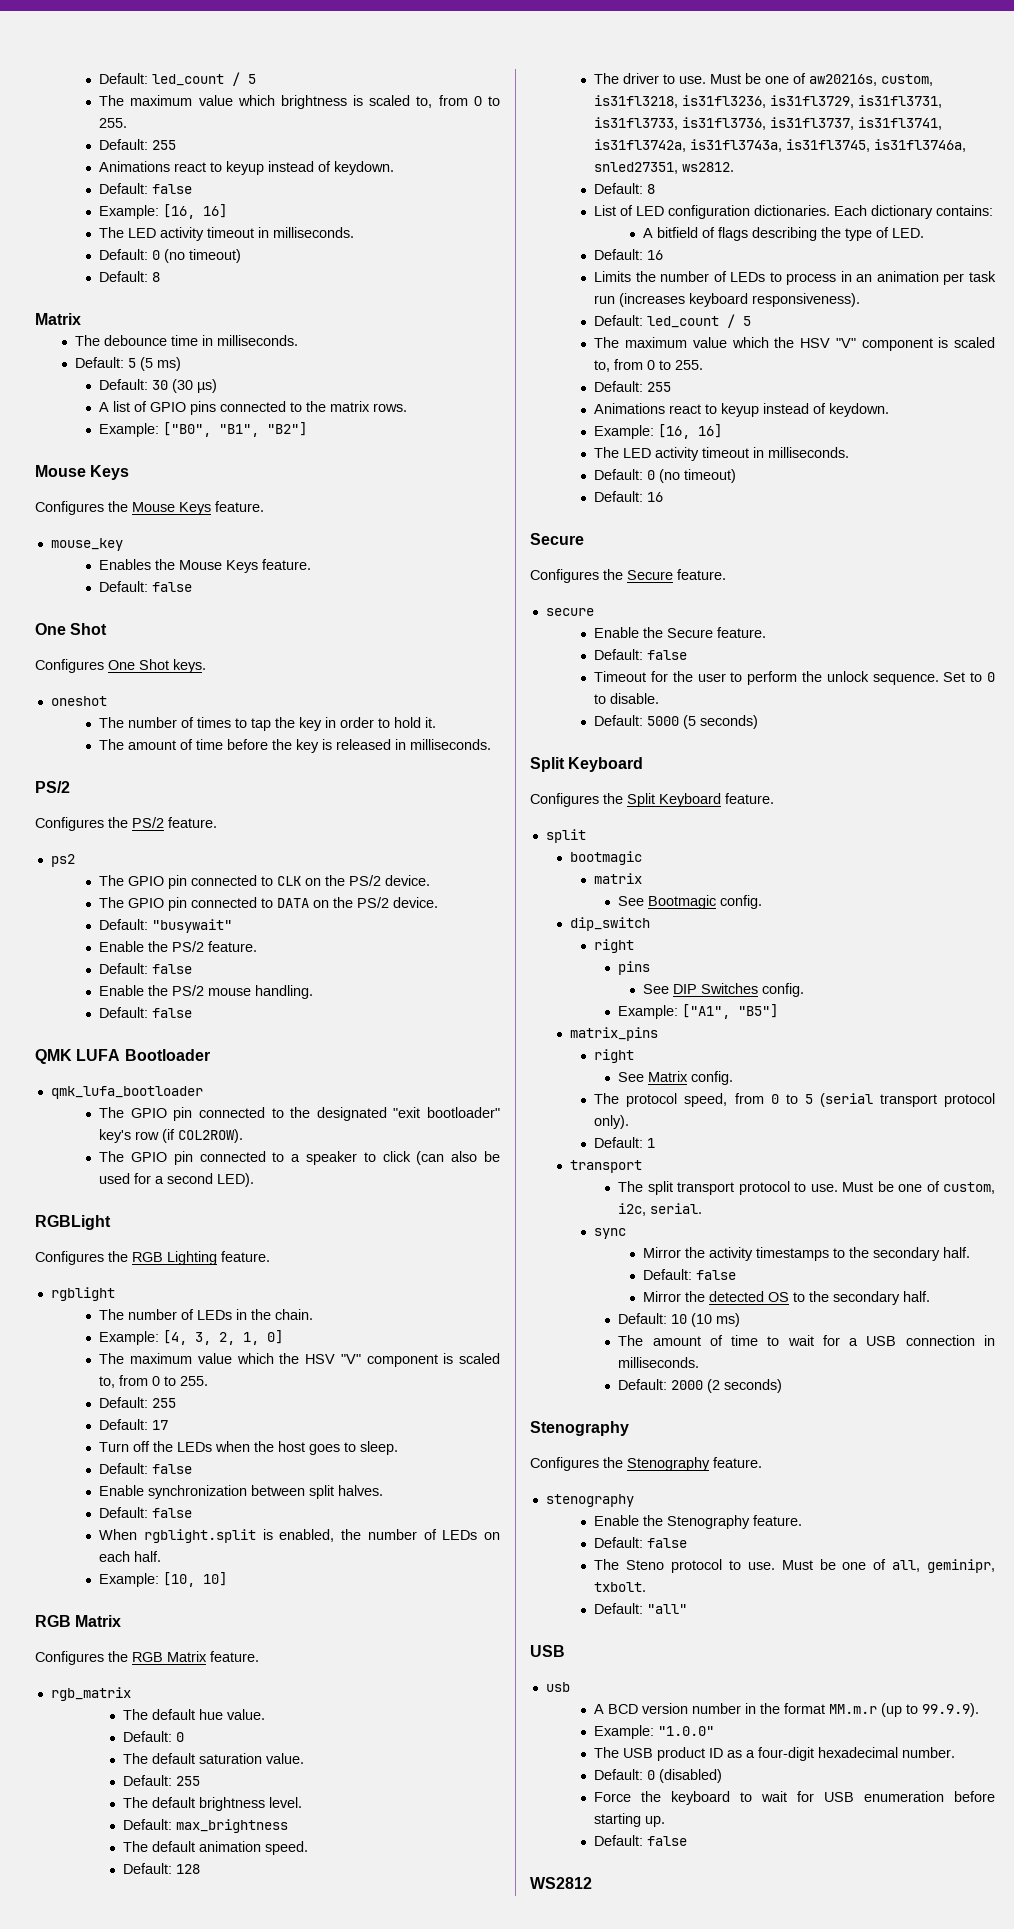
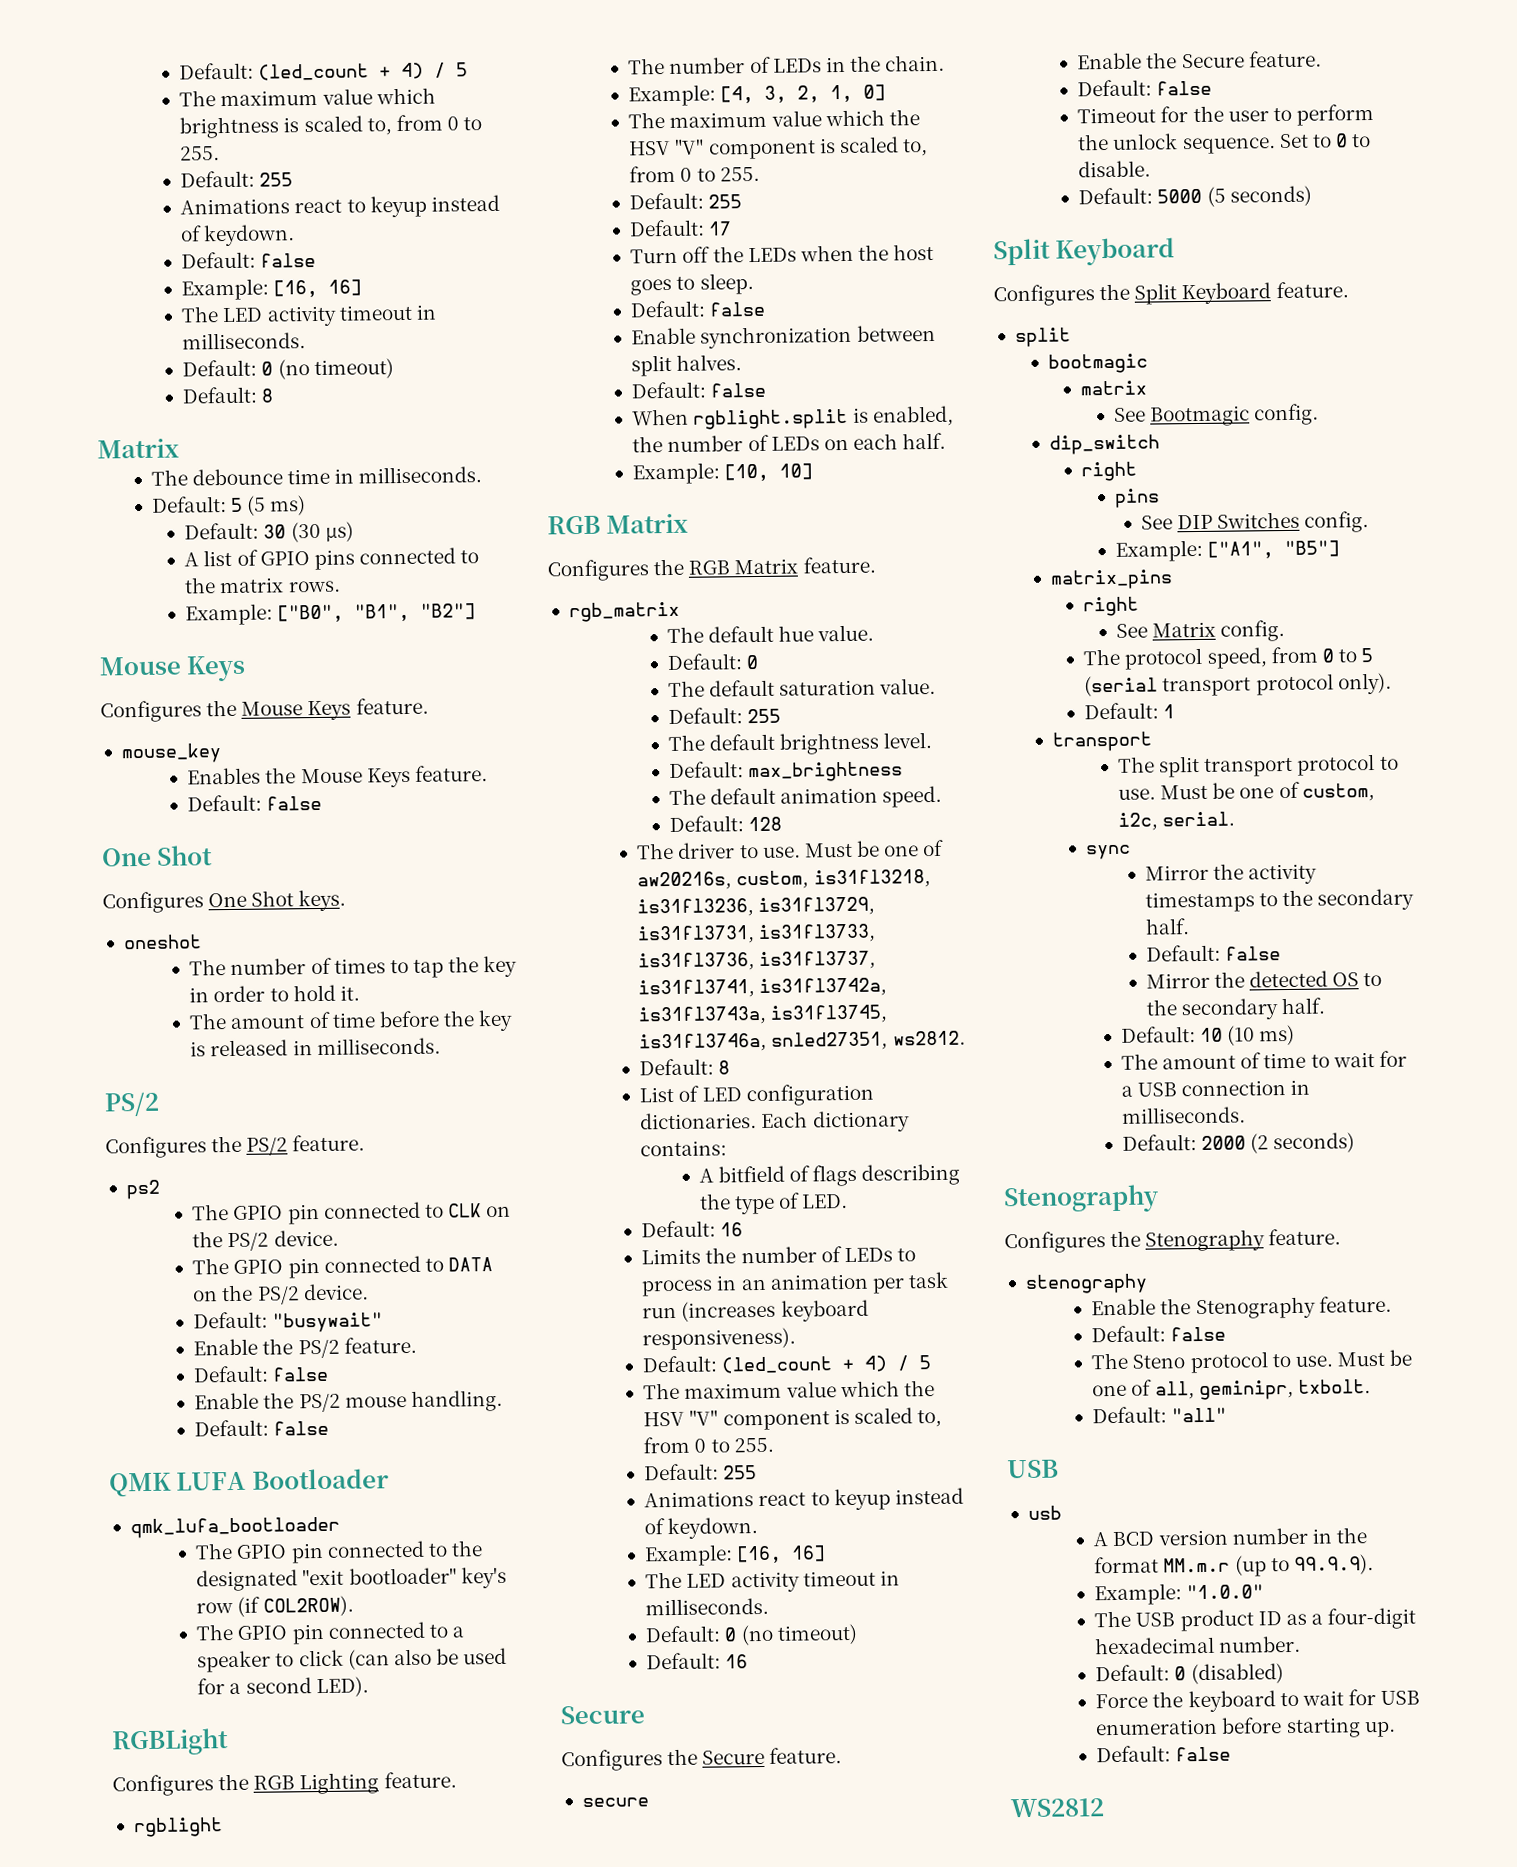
[99,73,225,86] Default: led_count -> [179,62,425,81] Default: (led_count + 4)
[647,316,720,328] led_count -> [721,1355,888,1374] (led_count + 4)

